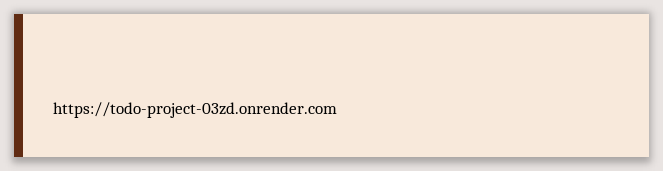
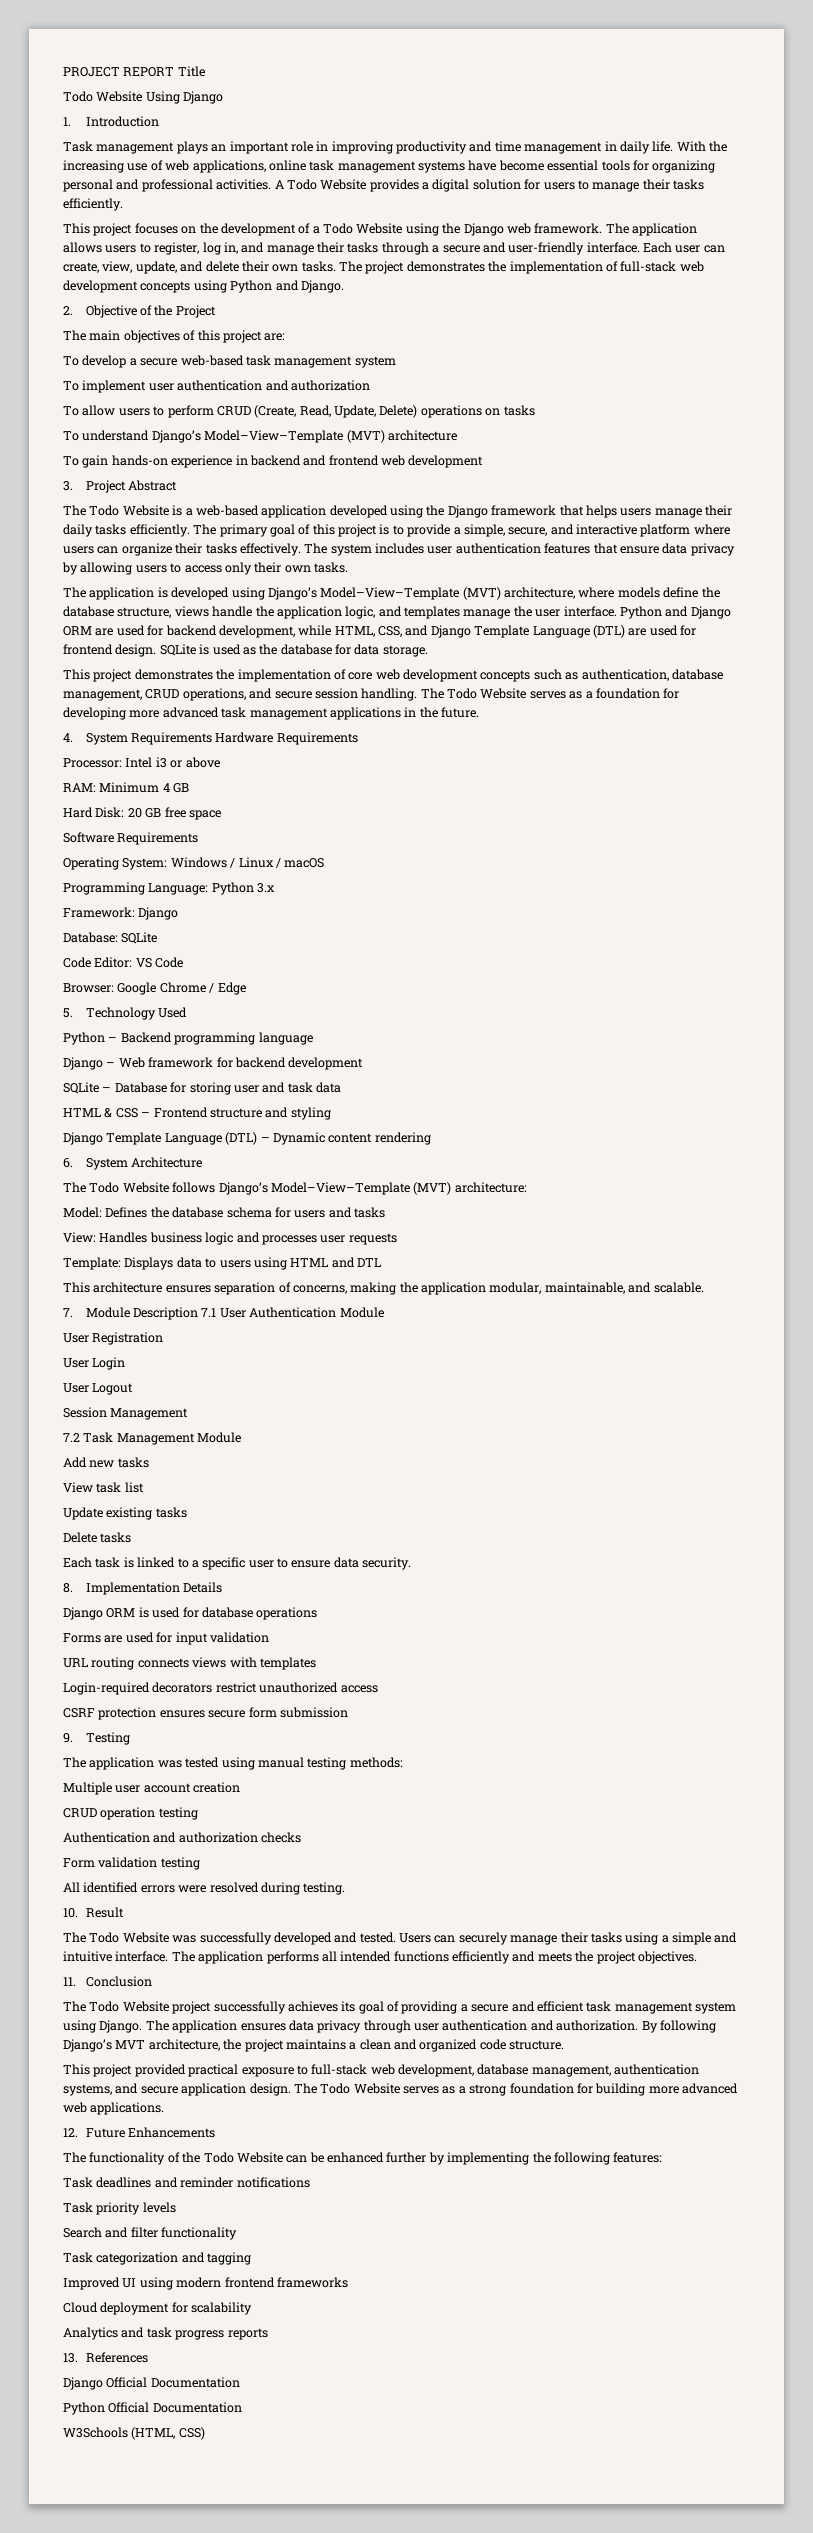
[53,102,337,118] https://todo-project-03zd.onrender.com -> [63,66,205,77] [63,91,224,104] [63,116,159,127] [63,141,727,154] [63,160,716,173] [63,179,704,192] [63,198,123,211] [63,223,697,236] [63,242,725,255] [63,261,704,274] [63,280,344,293] [63,305,216,318] [63,330,286,343] [63,355,396,368] [63,380,370,393] [63,405,535,418] [63,430,457,443] [63,455,484,468] [63,480,178,493] [63,505,732,518] [63,524,730,537] [63,543,735,556] [62,562,348,575] [63,587,720,600] [63,606,731,619] [63,625,696,638] [63,644,428,657] [63,669,723,682] [63,688,680,701] [63,707,479,720] [63,732,358,745] [63,757,220,768] [63,782,190,793] [63,807,221,820] [63,832,199,845] [63,857,325,870] [63,882,276,895] [63,907,179,920] [63,932,158,944] [63,957,184,968] [63,982,246,995] [63,1007,188,1020] [63,1032,313,1045] [63,1057,364,1070] [63,1082,341,1095] [63,1107,331,1120] [63,1132,431,1145] [63,1157,203,1170] [63,1182,527,1195] [63,1207,385,1218] [63,1232,397,1245] [63,1257,381,1270] [63,1282,704,1295] [63,1307,384,1320] [63,1332,164,1345] [63,1357,126,1370] [63,1383,134,1395] [63,1407,189,1420] [63,1432,242,1445] [63,1457,149,1468] [63,1482,144,1493] [63,1507,187,1520] [63,1532,132,1543] [63,1557,412,1570] [63,1582,223,1595] [63,1607,318,1620] [63,1632,269,1645] [63,1657,316,1670] [63,1682,378,1695] [63,1707,348,1720] [63,1732,130,1745] [63,1757,403,1770] [63,1782,241,1795] [63,1807,198,1820] [63,1832,302,1843] [63,1857,200,1870] [63,1882,346,1895] [63,1907,124,1918] [63,1932,738,1945] [63,1951,697,1964] [63,1976,152,1987] [63,2001,736,2014] [63,2020,716,2033] [63,2039,565,2052] [63,2064,700,2077] [63,2083,738,2096] [63,2102,165,2115] [63,2127,216,2138] [63,2152,663,2165] [63,2177,310,2188] [63,2202,176,2215] [63,2227,238,2240] [63,2252,252,2265] [63,2277,348,2290] [63,2302,253,2315] [63,2327,268,2340] [63,2352,148,2363] [63,2377,240,2390] [63,2402,242,2415] [63,2427,205,2440] PROJECT REPORT Title // Todo Website Using Django // 1. Introduction // Task management plays an important role in improving productivity and time management in daily life. With the increasing use of web applications, online task management systems have become essential tools for organizing personal and professional activities. A Todo Website provides a digital solution for users to manage their tasks efficiently. // This project focuses on the development of a Todo Website using the Django web framework. The application allows users to register, log in, and manage their tasks through a secure and user-friendly interface. Each user can create, view, update, and delete their own tasks. The project demonstrates the implementation of full-stack web development concepts using Python and Django. // 2. Objective of the Project // The main objectives of this project are: // To develop a secure web-based task management system // To implement user authentication and authorization // To allow users to perform CRUD (Create, Read, Update, Delete) operations on tasks // To understand Django’s Model–View–Template (MVT) architecture // To gain hands-on experience in backend and frontend web development // 3. Project Abstract // The Todo Website is a web-based application developed using the Django framework that helps users manage their daily tasks efficiently. The primary goal of this project is to provide a simple, secure, and interactive platform where users can organize their tasks effectively. The system includes user authentication features that ensure data privacy by allowing users to access only their own tasks. // The application is developed using Django’s Model–View–Template (MVT) architecture, where models define the database structure, views handle the application logic, and templates manage the user interface. Python and Django ORM are used for backend development, while HTML, CSS, and Django Template Language (DTL) are used for frontend design. SQLite is used as the database for data storage. // This project demonstrates the implementation of core web development concepts such as authentication, database management, CRUD operations, and secure session handling. The Todo Website serves as a foundation for developing more advanced task management applications in the future. // 4. System Requirements Hardware Requirements // Processor: Intel i3 or above // RAM: Minimum 4 GB // Hard Disk: 20 GB free space // Software Requirements // Operating System: Windows / Linux / macOS // Programming Language: Python 3.x // Framework: Django // Database: SQLite // Code Editor: VS Code // Browser: Google Chrome / Edge // 5. Technology Used // Python – Backend programming language // Django – Web framework for backend development // SQLite – Database for storing user and task data // HTML & CSS – Frontend structure and styling // Django Template Language (DTL) – Dynamic content rendering // 6. System Architecture // The Todo Website follows Django’s Model–View–Template (MVT) architecture: // Model: Defines the database schema for users and tasks // View: Handles business logic and processes user requests // Template: Displays data to users using HTML and DTL // This architecture ensures separation of concerns, making the application modular, maintainable, and scalable. // 7. Module Description 7.1 User Authentication Module // User Registration // User Login // User Logout // Session Management // 7.2 Task Management Module // Add new tasks // View task list // Update existing tasks // Delete tasks // Each task is linked to a specific user to ensure data security. // 8. Implementation Details // Django ORM is used for database operations // Forms are used for input validation // URL routing connects views with templates // Login-required decorators restrict unauthorized access // CSRF protection ensures secure form submission // 9. Testing // The application was tested using manual testing methods: // Multiple user account creation // CRUD operation testing // Authentication and authorization checks // Form validation testing // All identified errors were resolved during testing. // 10. Result // The Todo Website was successfully developed and tested. Users can securely manage their tasks using a simple and intuitive interface. The application performs all intended functions efficiently and meets the project objectives. // 11. Conclusion // The Todo Website project successfully achieves its goal of providing a secure and efficient task management system using Django. The application ensures data privacy through user authentication and authorization. By following Django’s MVT architecture, the project maintains a clean and organized code structure. // This project provided practical exposure to full-stack web development, database management, authentication systems, and secure application design. The Todo Website serves as a strong foundation for building more advanced web applications. // 12. Future Enhancements // The functionality of the Todo Website can be enhanced further by implementing the following features: // Task deadlines and reminder notifications // Task priority levels // Search and filter functionality // Task categorization and tagging // Improved UI using modern frontend frameworks // Cloud deployment for scalability // Analytics and task progress reports // 13. References // Django Official Documentation // Python Official Documentation // W3Schools (HTML, CSS)

